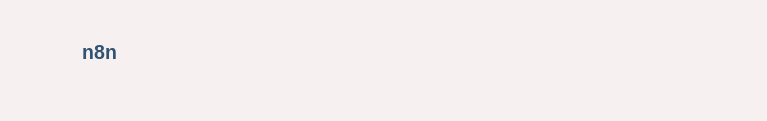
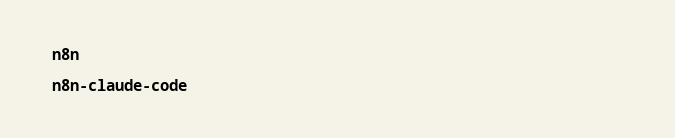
(117, 52) none -> [52,79,187,91] // n8n-claude-code

